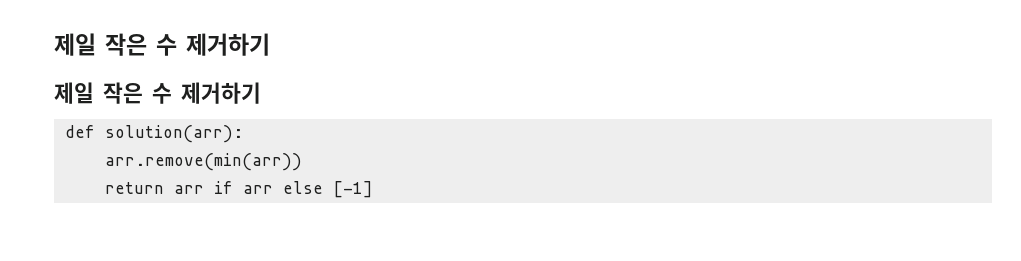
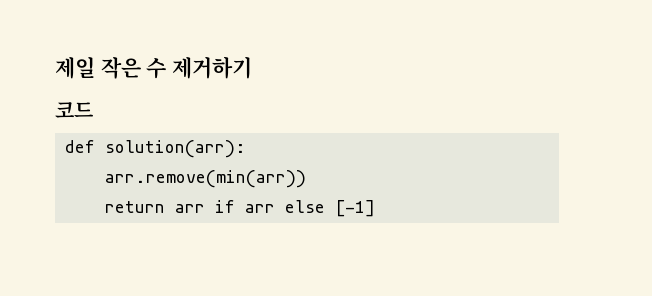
[54,33,270,56] [54,82,261,104] 제일 작은 수 제거하기 // 제일 작은 수 제거하기 -> [55,56,253,79] [55,102,93,118] 제일 작은 수 제거하기 // 코드

